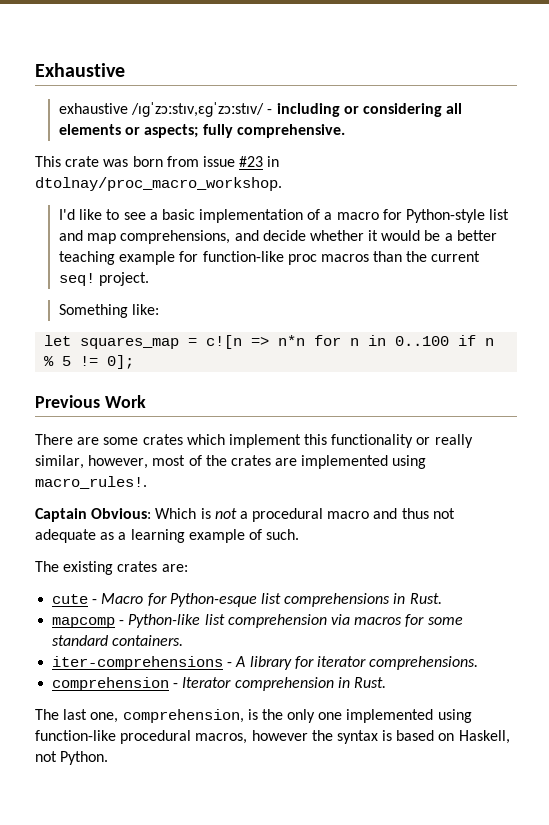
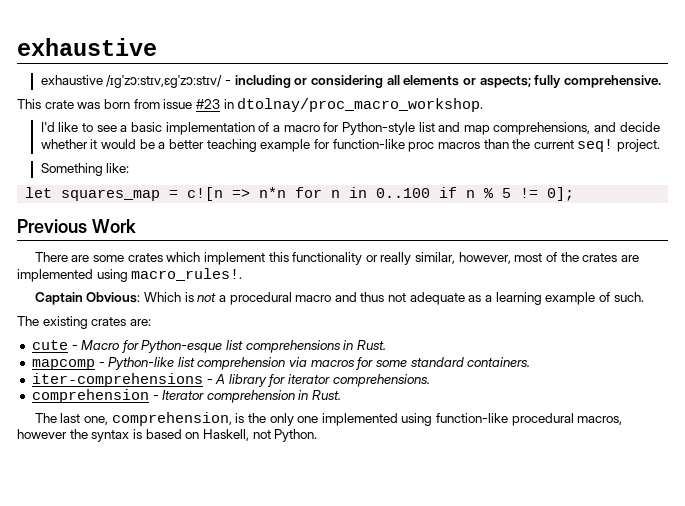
[35,63,125,77] Exhaustive -> [17,38,157,56] exhaustive

